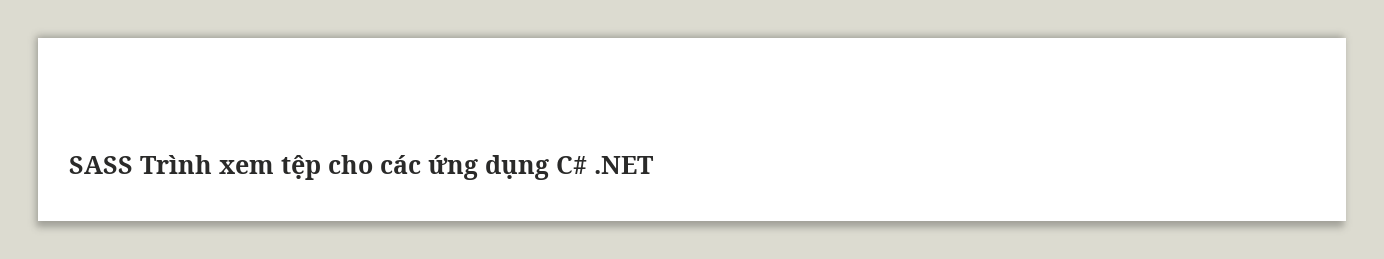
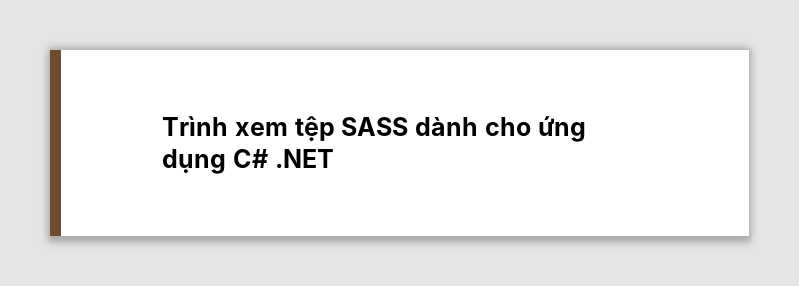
[69,156,133,174] SASS -> (162, 126) none
[328,155,421,174] cho các -> [341,117,531,136] SASS dành cho

